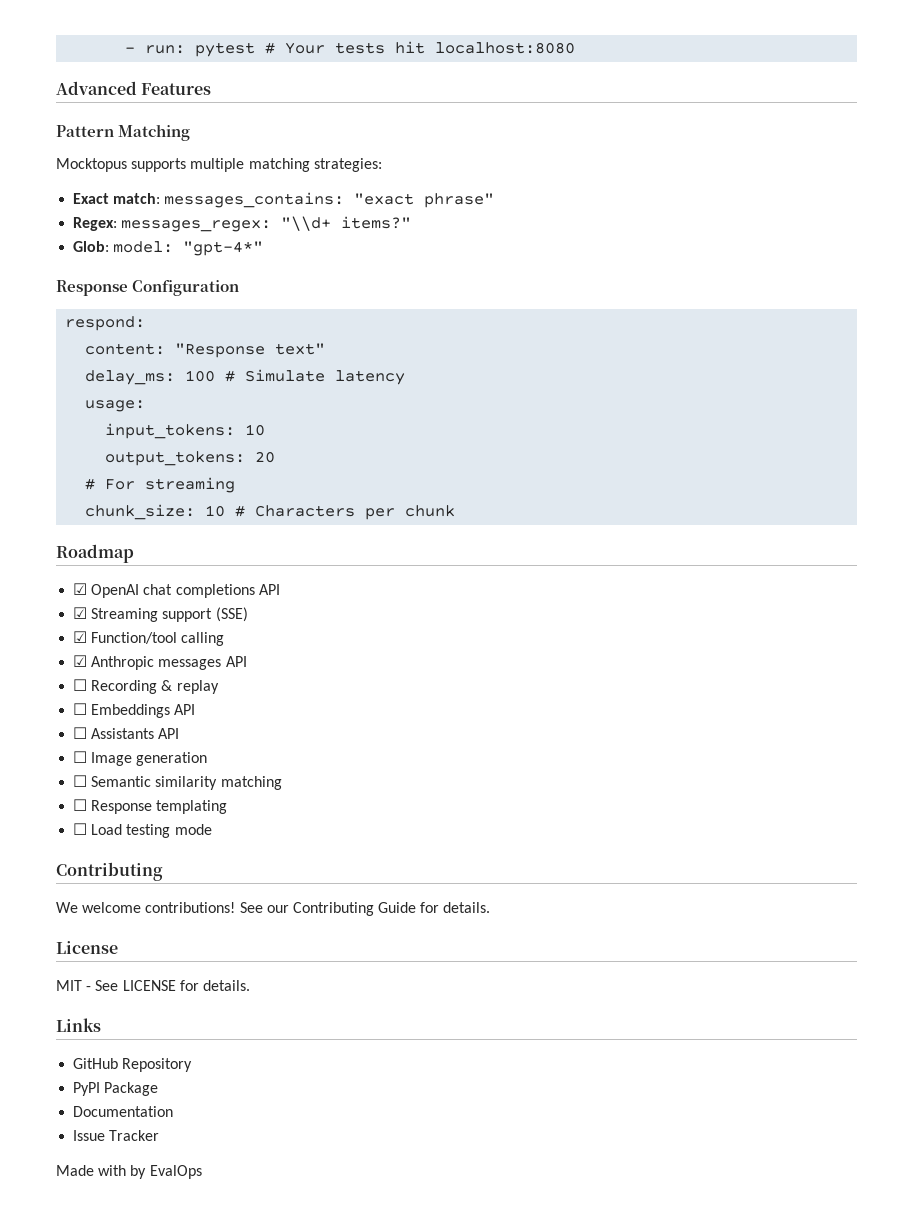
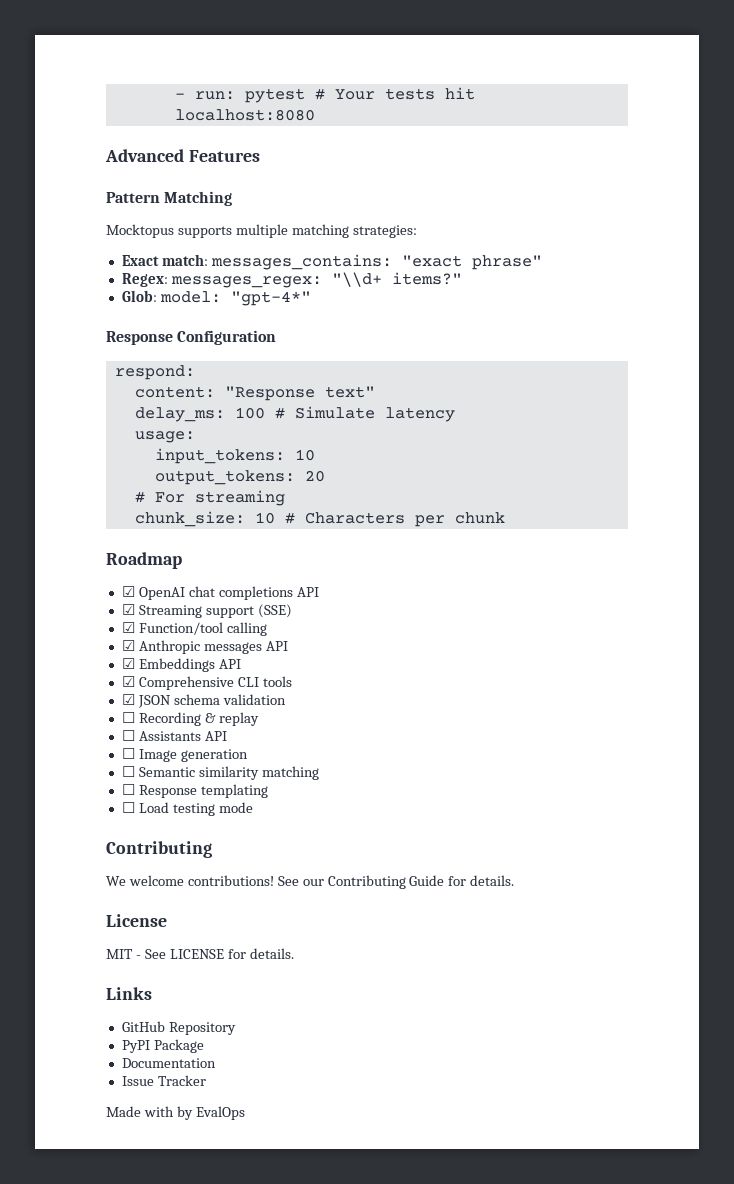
(247, 661) none -> [121,658,241,672] [121,676,292,690] [121,694,286,708] // ☑ Embeddings API // ☑ Comprehensive CLI tools // ☑ JSON schema validation
[73,703,196,718] // ☐ Embeddings API -> (259, 719) none

